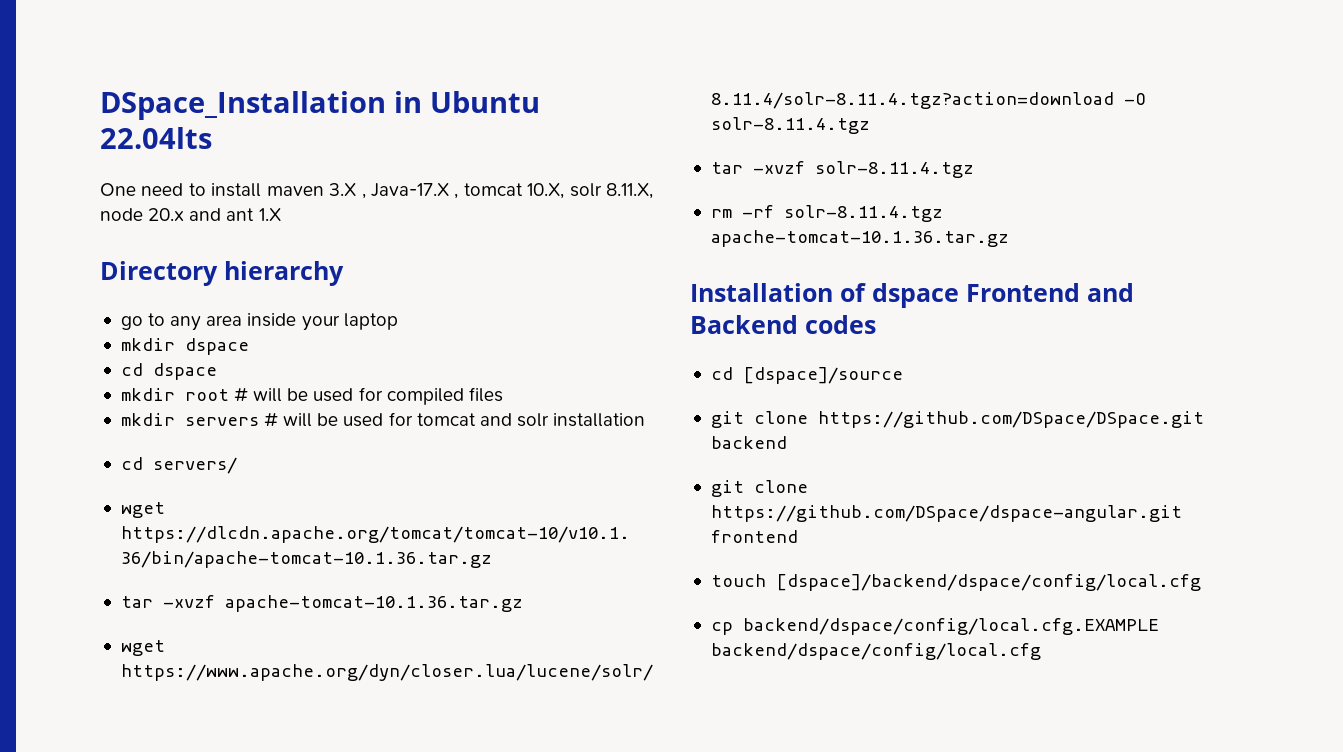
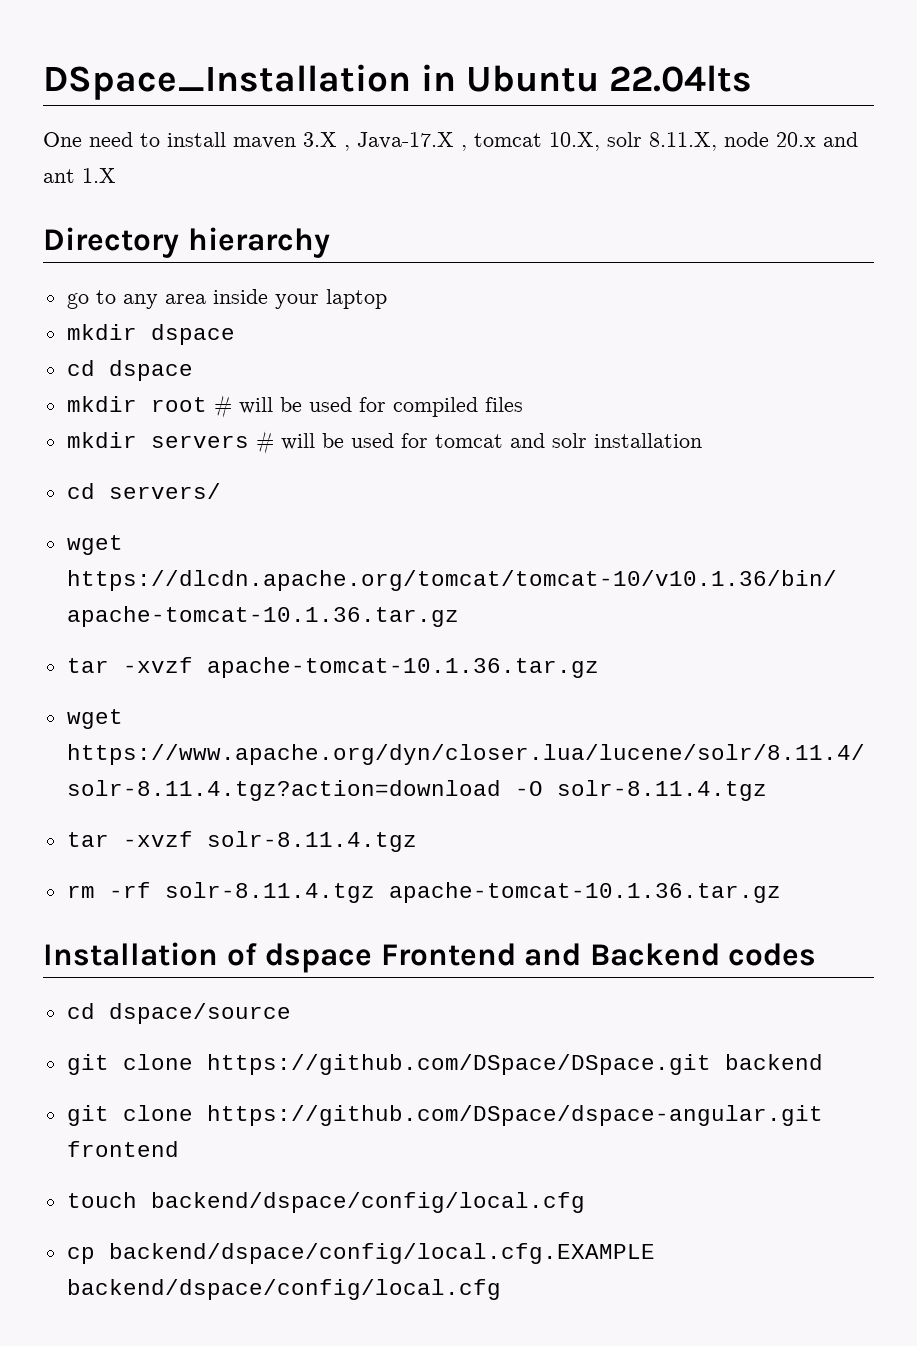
[742,367,903,384] [dspace]/source -> [108,1003,291,1024] dspace/source
[775,574,1201,591] [dspace]/backend/dspace/config/local.cfg -> [150,1192,585,1213] backend/dspace/config/local.cfg

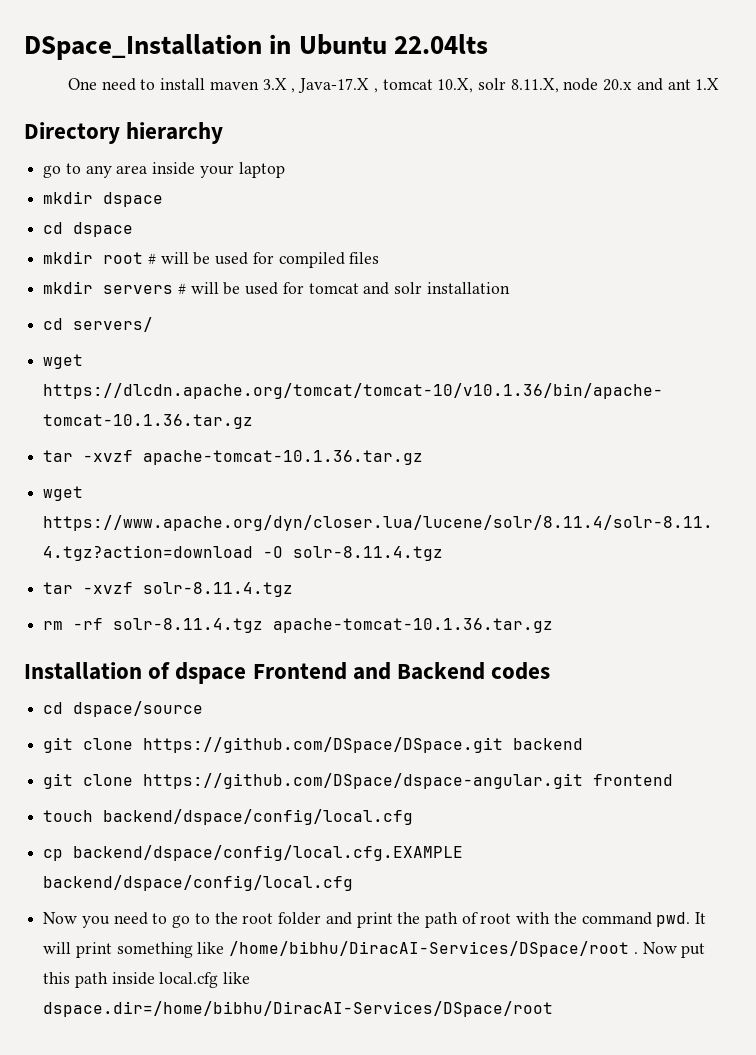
(501, 1289) none -> [43,912,707,928] [43,941,706,958] [43,972,251,988] [43,1001,554,1017] // Now you need to go to the root folder and print the path of root with the command pwd. It will print something like /home/bibhu/DiracAI-Services/DSpace/root . Now put this path inside local.cfg like dspace.dir=/home/bibhu/DiracAI-Services/DSpace/root

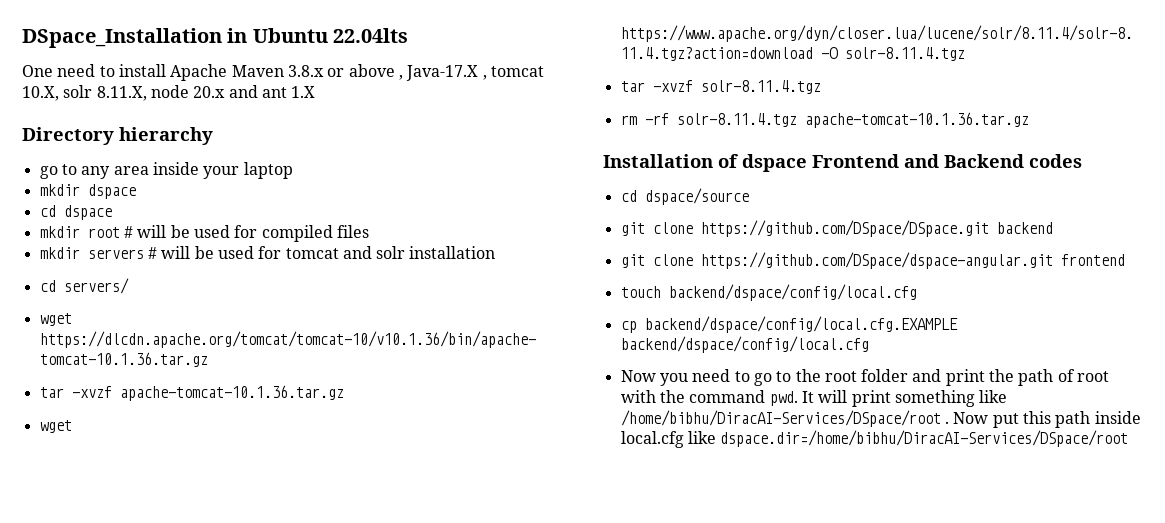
[209,78,287,90] maven 3.X -> [170,64,395,81] Apache Maven 3.8.x or above

